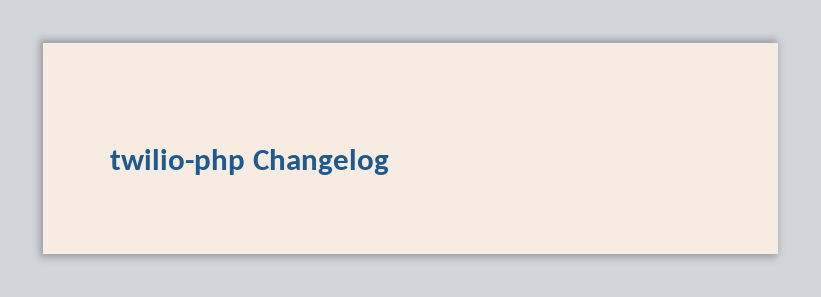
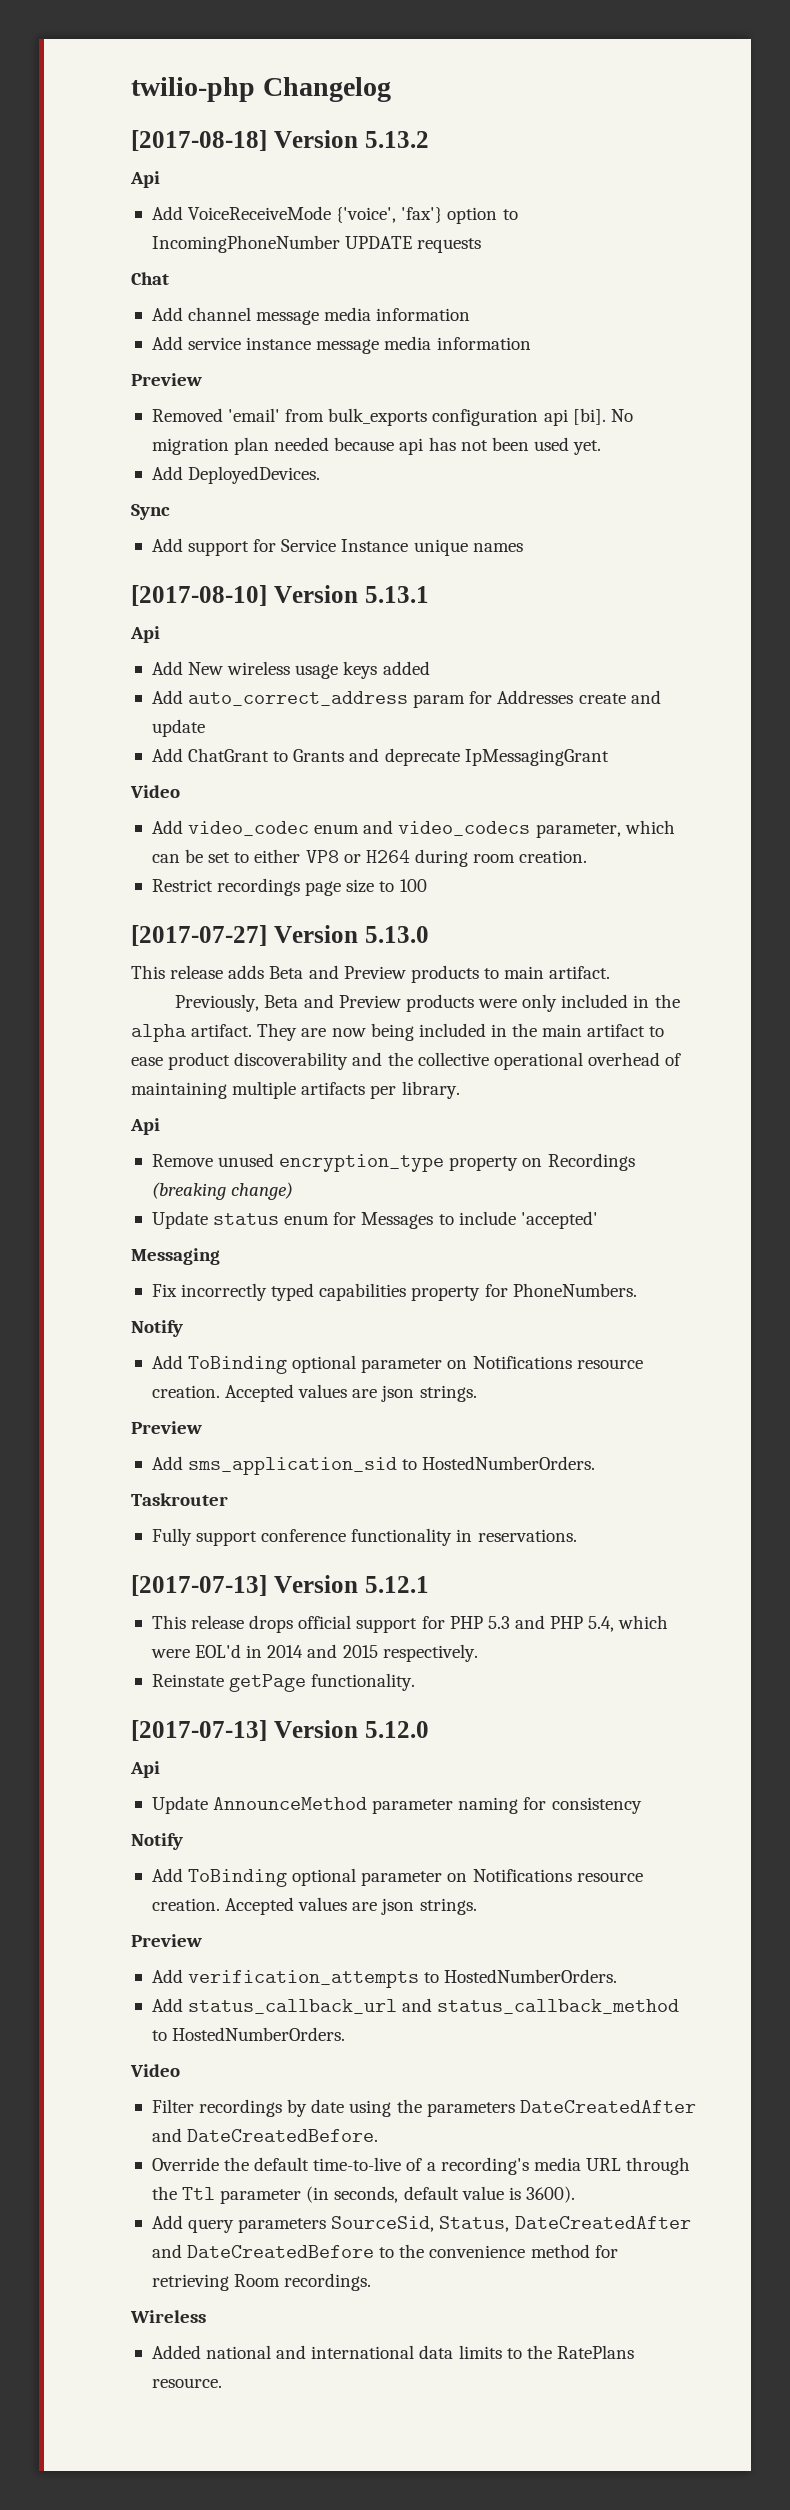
(390, 162) none -> [131,130,429,151] [130,171,160,188] [151,206,518,224] [151,235,482,253] [131,272,169,285] [151,307,471,325] [151,336,531,354] [131,373,202,386] [151,408,633,426] [151,437,602,455] [151,466,321,484] [131,504,170,520] [151,538,523,556] [131,585,429,606] [130,626,160,643] [151,661,430,679] [151,690,661,708] [151,719,205,737] [151,748,609,766] [130,785,180,798] [151,820,675,838] [151,849,588,867] [151,878,427,896] [131,925,429,946] [131,965,611,983] [175,994,680,1012] [131,1023,665,1042] [131,1052,682,1070] [131,1081,460,1099] [130,1118,160,1135] [151,1153,635,1172] [151,1182,294,1200] [151,1211,598,1229] [131,1248,220,1265] [151,1283,637,1301] [131,1320,183,1337] [151,1355,643,1374] [151,1384,477,1402] [131,1421,202,1434] [151,1456,596,1475] [131,1493,228,1506] [151,1528,577,1546] [131,1575,429,1596] [151,1615,669,1633] [150,1644,478,1662] [151,1673,416,1692] [131,1720,429,1741] [130,1761,160,1778] [151,1796,642,1814] [131,1833,183,1850] [151,1868,643,1887] [151,1897,477,1915] [131,1934,202,1947] [151,1969,618,1988] [151,1998,680,2014] [151,2027,346,2041] [130,2064,180,2077] [151,2099,696,2117] [151,2128,379,2142] [151,2157,691,2175] [151,2186,575,2204] [151,2215,691,2233] [151,2244,618,2258] [151,2273,372,2291] [130,2310,206,2323] [151,2345,634,2359] [151,2378,222,2388] // [2017-08-18] Version 5.13.2 // Api // Add VoiceReceiveMode {'voice', 'fax'} option to IncomingPhoneNumber UPDATE requests // Chat // Add channel message media information // Add service instance message media information // Preview // Removed 'email' from bulk_exports configuration api [bi]. No migration plan needed because api has not been used yet. // Add DeployedDevices. // Sync // Add support for Service Instance unique names // [2017-08-10] Version 5.13.1 // Api // Add New wireless usage keys added // Add auto_correct_address param for Addresses create and update // Add ChatGrant to Grants and deprecate IpMessagingGrant // Video // Add video_codec enum and video_codecs parameter, which can be set to either VP8 or H264 during room creation. // Restrict recordings page size to 100 // [2017-07-27] Version 5.13.0 // This release adds Beta and Preview products to main artifact. // Previously, Beta and Preview products were only included in the alpha artifact. They are now being included in the main artifact to ease product discoverability and the collective operational overhead of maintaining multiple artifacts per library. // Api // Remove unused encryption_type property on Recordings (breaking change) // Update status enum for Messages to include 'accepted' // Messaging // Fix incorrectly typed capabilities property for PhoneNumbers. // Notify // Add ToBinding optional parameter on Notifications resource creation. Accepted values are json strings. // Preview // Add sms_application_sid to HostedNumberOrders. // Taskrouter // Fully support conference functionality in reservations. // [2017-07-13] Version 5.12.1 // This release drops official support for PHP 5.3 and PHP 5.4, which were EOL'd in 2014 and 2015 respectively. // Reinstate getPage functionality. // [2017-07-13] Version 5.12.0 // Api // Update AnnounceMethod parameter naming for consistency // Notify // Add ToBinding optional parameter on Notifications resource creation. Accepted values are json strings. // Preview // Add verification_attempts to HostedNumberOrders. // Add status_callback_url and status_callback_method to HostedNumberOrders. // Video // Filter recordings by date using the parameters DateCreatedAfter and DateCreatedBefore. // Override the default time-to-live of a recording's media URL through the Ttl parameter (in seconds, default value is 3600). // Add query parameters SourceSid, Status, DateCreatedAfter and DateCreatedBefore to the convenience method for retrieving Room recordings. // Wireless // Added national and international data limits to the RatePlans resource.

